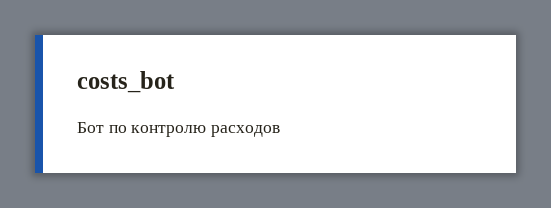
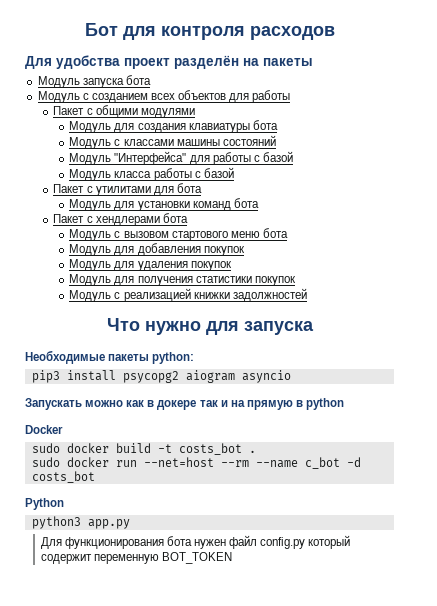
[77,71,175,93] [77,122,281,137] costs_bot // Бот по контролю расходов -> [84,23,335,40] [25,55,313,69] [37,75,151,88] [37,90,291,103] [53,105,195,118] [69,120,278,133] [69,135,276,149] [69,151,293,165] [69,167,234,181] [53,183,202,196] [69,198,259,211] [53,213,188,226] [69,228,288,241] [69,243,245,256] [69,259,232,271] [69,274,296,286] [69,288,307,302] [106,318,314,335] [25,350,195,364] [31,370,291,383] [25,398,345,410] [25,425,63,434] [31,443,256,455] [31,457,361,469] [31,471,95,483] [25,498,64,510] [31,516,130,529] [40,535,351,549] [40,552,233,564] Бот для контроля расходов // Для удобства проект разделён на пакеты // Модуль запуска бота // Модуль с созданием всех объектов для работы // Пакет с общими модулями // Модуль для создания клавиатуры бота // Модуль с классами машины состояний // Модуль "Интерфейса" для работы с базой // Модуль класса работы с базой // Пакет с утилитами для бота // Модуль для установки команд бота // Пакет с хендлерами бота // Модуль с вызовом стартового меню бота // Модуль для добавления покупок // Модуль для удаления покупок // Модуль для получения статистики покупок // Модуль с реализацией книжки задолжностей // Что нужно для запуска // Необходимые пакеты python: // pip3 install psycopg2 aiogram asyncio // Запускать можно как в докере так и на прямую в python // Docker // sudo docker build -t costs_bot . // sudo docker run --net=host --rm --name c_bot -d costs_bot // Python // python3 app.py // Для функционирования бота нужен файл config.py который содержит переменную BOT_TOKEN

